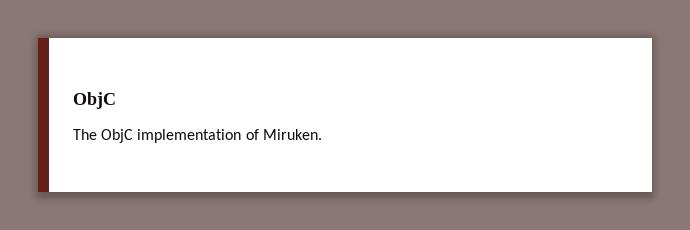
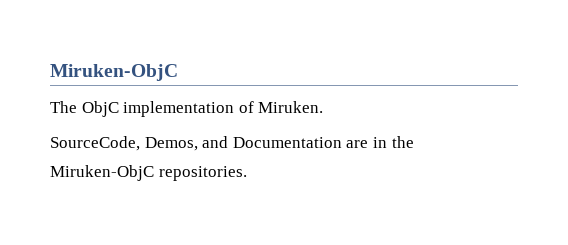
[73,92,116,109] ObjC -> [50,64,178,81] Miruken-ObjC
(322, 134) none -> [50,136,414,151] [50,165,247,181] // SourceCode, Demos, and Documentation are in the Miruken-ObjC repositories.

